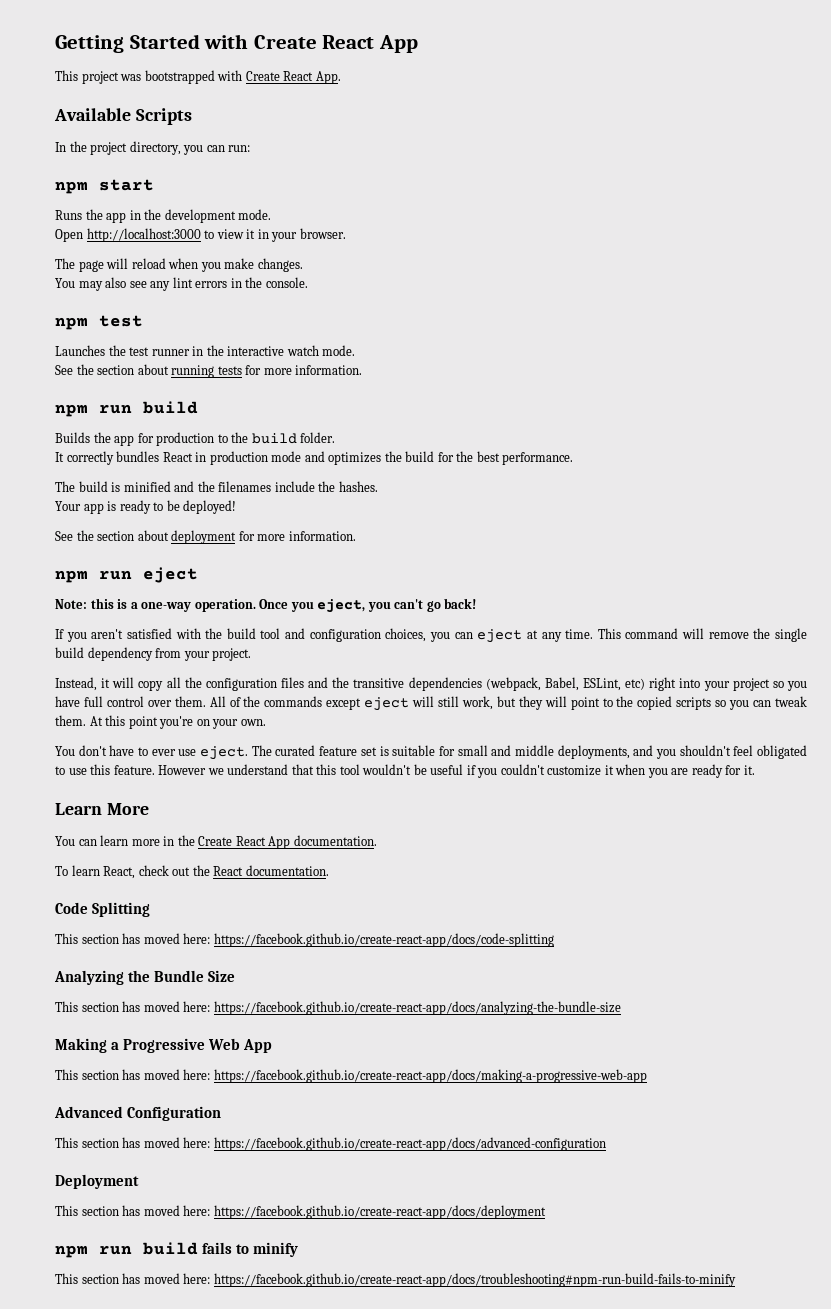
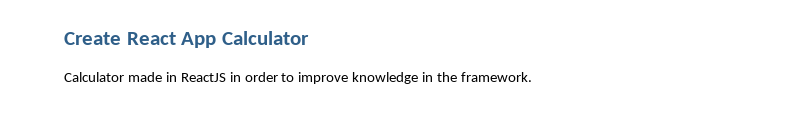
[55,34,418,53] [55,70,341,84] [54,108,192,125] [55,141,251,155] [55,179,154,194] [55,209,272,223] [55,228,346,242] [55,258,303,272] [55,277,308,291] [55,315,143,330] [55,345,356,356] [55,364,363,378] [55,401,198,417] [55,432,336,446] [55,451,574,465] [55,481,378,492] [55,500,237,514] [55,530,356,544] [55,567,198,583] [55,598,477,613] [55,628,807,643] [55,647,252,661] [55,677,807,691] [55,696,807,711] [55,715,266,729] [55,745,807,760] [55,764,755,778] [55,803,149,815] [55,835,377,849] [55,865,329,879] [55,902,151,917] [55,933,554,947] [54,970,236,985] [55,1001,621,1015] [55,1038,273,1053] [55,1069,647,1083] [54,1106,222,1121] [55,1137,606,1151] [55,1174,139,1189] [55,1205,546,1219] [55,1242,299,1258] [55,1273,736,1287] Getting Started with Create React App // This project was bootstrapped with Create React App. // Available Scripts // In the project directory, you can run: // npm start // Runs the app in the development mode. // Open http://localhost:3000 to view it in your browser. // The page will reload when you make changes. // You may also see any lint errors in the console. // npm test // Launches the test runner in the interactive watch mode. // See the section about running tests for more information. // npm run build // Builds the app for production to the build folder. // It correctly bundles React in production mode and optimizes the build for the best performance. // The build is minified and the filenames include the hashes. // Your app is ready to be deployed! // See the section about deployment for more information. // npm run eject // Note: this is a one-way operation. Once you eject, you can't go back! // If you aren't satisfied with the build tool and configuration choices, you can eject at any time. This command will remove the single build dependency from your project. // Instead, it will copy all the configuration files and the transitive dependencies (webpack, Babel, ESLint, etc) right into your project so you have full control over them. All of the commands except eject will still work, but they will point to the copied scripts so you can tweak them. At this point you're on your own. // You don't have to ever use eject. The curated feature set is suitable for small and middle deployments, and you shouldn't feel obligated to use this feature. However we understand that this tool wouldn't be useful if you couldn't customize it when you are ready for it. // Learn More // You can learn more in the Create React App documentation. // To learn React, check out the React documentation. // Code Splitting // This section has moved here: https://facebook.github.io/create-react-app/docs/code-splitting // Analyzing the Bundle Size // This section has moved here: https://facebook.github.io/create-react-app/docs/analyzing-the-bundle-size // Making a Progressive Web App // This section has moved here: https://facebook.github.io/create-react-app/docs/making-a-progressive-web-app // Advanced Configuration // This section has moved here: https://facebook.github.io/create-react-app/docs/advanced-configuration // Deployment // This section has moved here: https://facebook.github.io/create-react-app/docs/deployment // npm run build fails to minify // This section has moved here: https://facebook.github.io/create-react-app/docs/troubleshooting#npm-run-build-fails-to-minify -> [64,31,309,48] [64,72,533,84] Create React App Calculator // Calculator made in ReactJS in order to improve knowledge in the framework.

